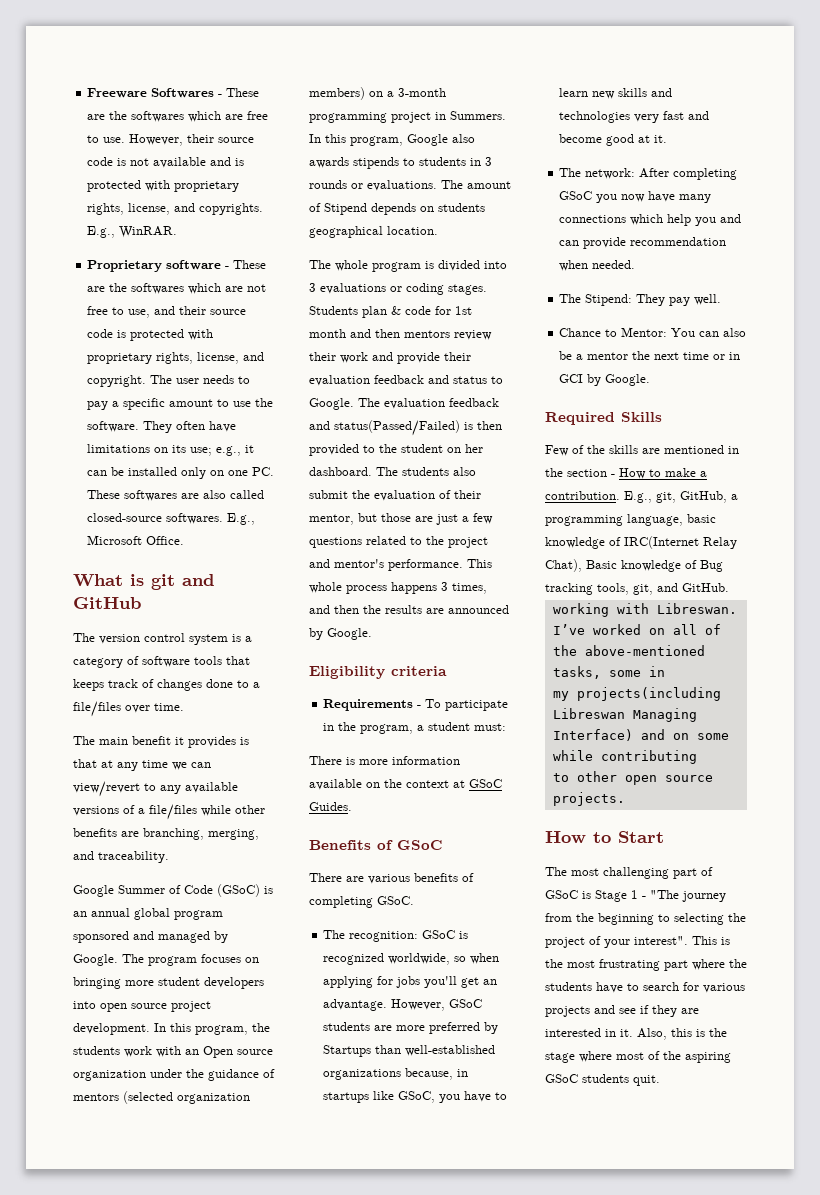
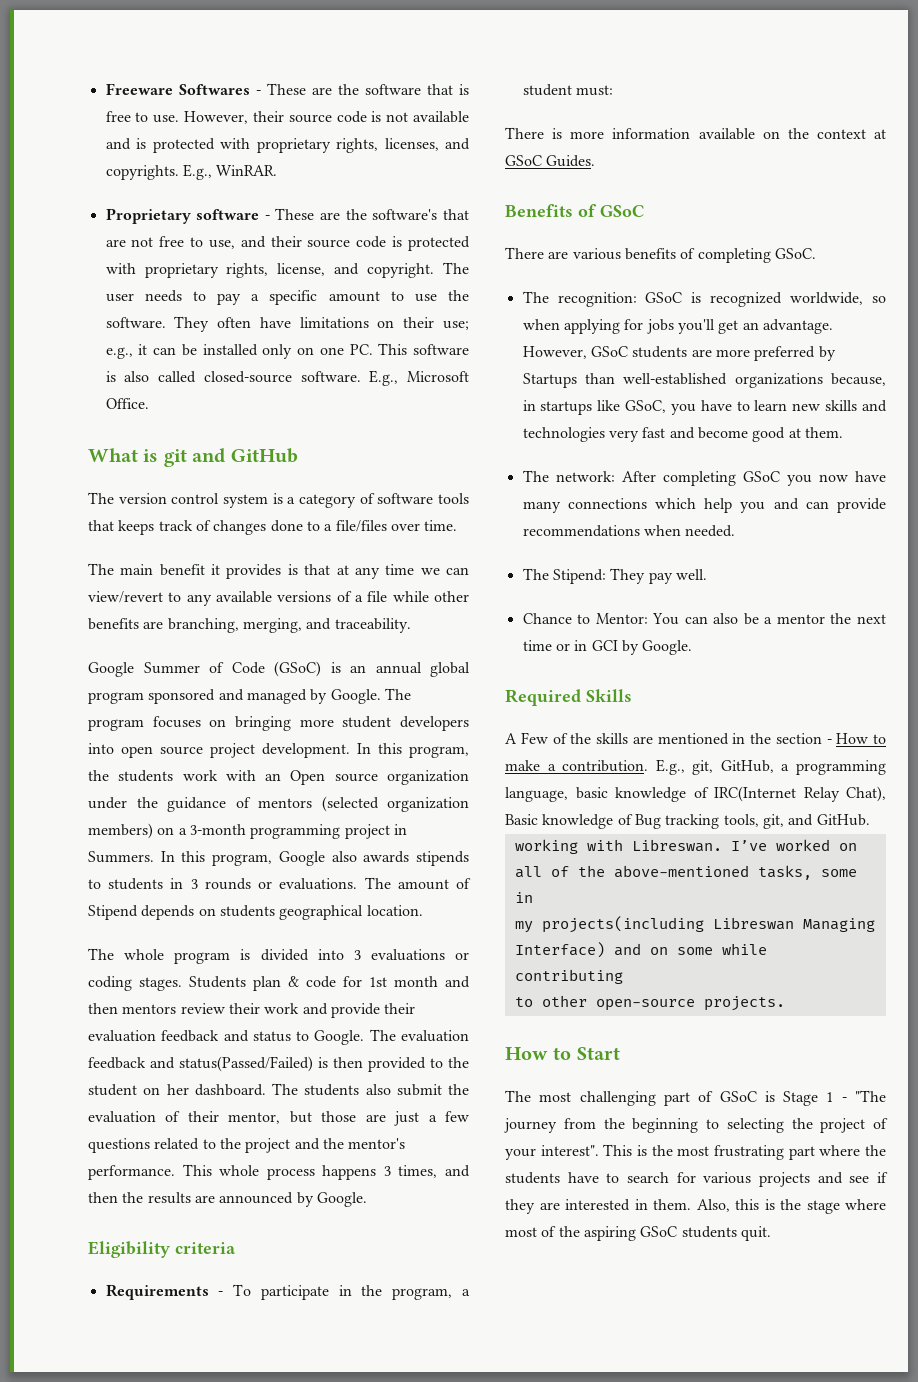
[131,111,244,122] softwares which are -> [364,84,470,95] software that is
[128,203,171,215] license, -> [384,138,439,151] licenses,
[131,283,222,294] softwares which -> [372,209,469,220] software's that
[172,445,187,453] its -> [403,317,435,328] their
[87,490,200,501] These softwares are -> [378,343,470,355] [105,371,116,382] This software is
[166,513,224,524] softwares. -> [300,371,361,382] software.
[149,804,197,820] file/files -> [367,591,388,602] file
(330, 563) none -> [322,1138,344,1149] the
[654,135,668,143] it. -> [804,427,843,438] them.
[630,237,727,246] recommendation -> [522,525,640,537] recommendations
(662, 417) none -> [505,733,517,744] A
[624,775,713,785] open source -> [595,999,695,1011] open-source
[620,1029,633,1037] it. -> [653,1199,691,1210] them.

